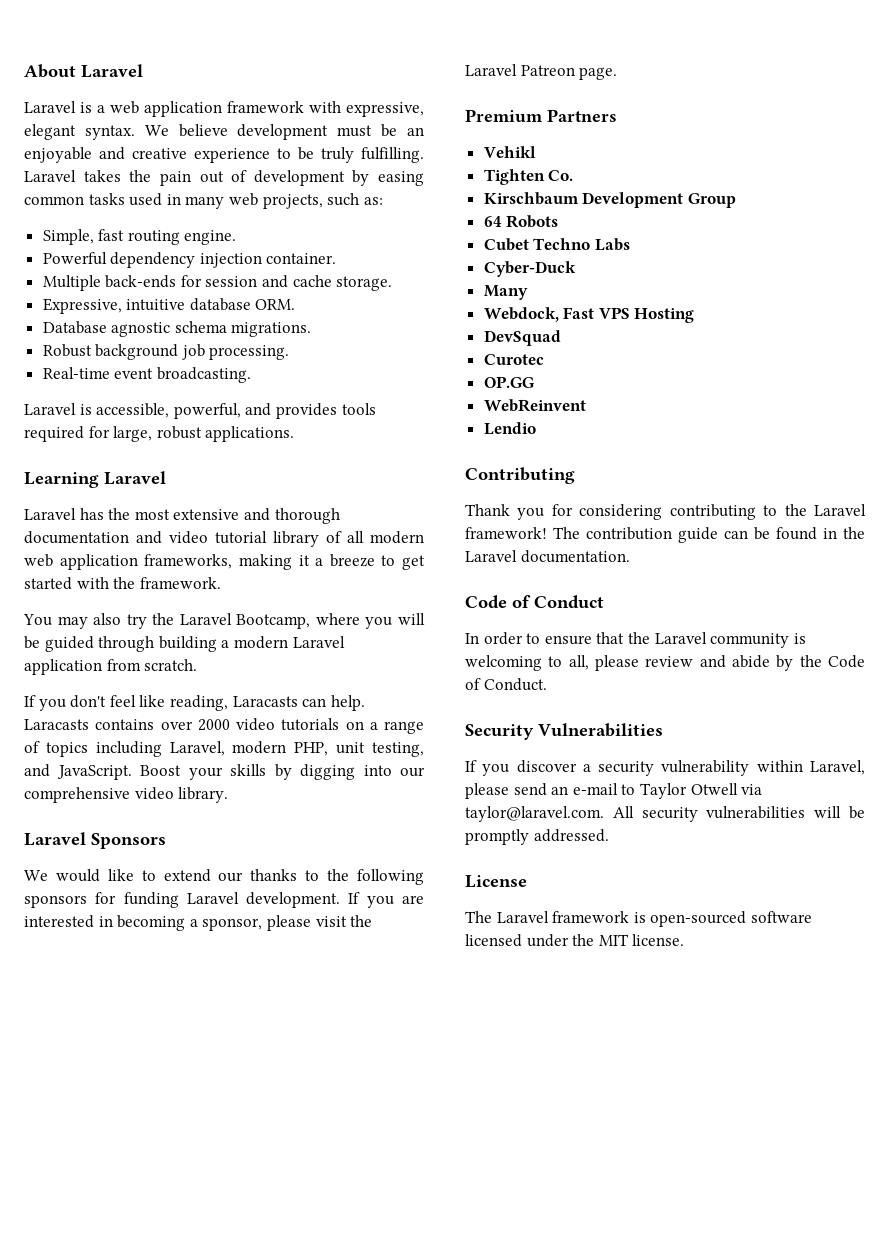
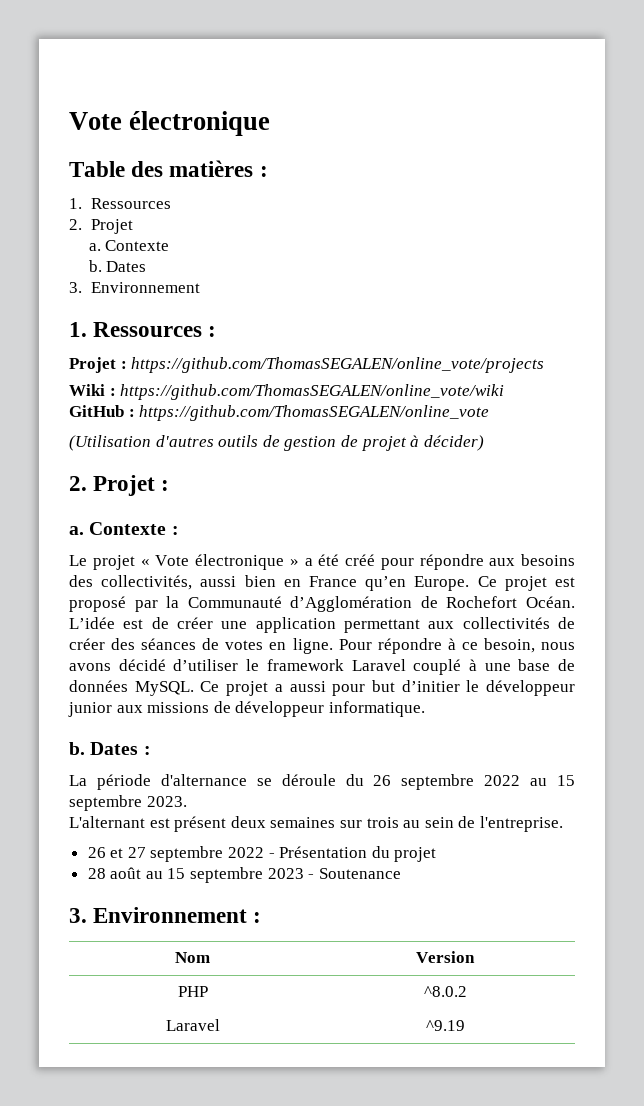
[24,64,143,78] [24,101,424,117] [24,124,424,140] [24,147,424,163] [24,170,424,186] [24,193,383,209] [42,229,237,245] [42,252,337,268] [42,275,393,291] [42,298,296,314] [42,321,312,337] [42,344,290,360] [42,367,251,383] [24,403,376,419] [24,426,295,442] [24,471,166,488] [24,508,340,524] [24,531,424,547] [24,554,425,570] [24,577,221,590] [23,613,425,629] [24,636,345,652] [24,659,198,675] [24,695,365,711] [24,718,424,734] [24,741,424,757] [24,764,425,780] [24,787,229,803] [24,832,166,849] [24,869,425,885] [24,892,424,908] [24,915,373,931] [465,64,618,80] [465,109,617,122] [483,146,536,158] [483,169,574,185] [483,192,736,208] [483,215,559,228] [483,238,630,251] [483,261,576,277] [483,285,528,300] [483,307,695,323] [483,330,561,346] [483,354,544,365] [483,376,534,388] [483,399,586,412] [483,422,536,435] [465,467,575,484] [465,504,866,520] [465,527,865,543] [465,550,630,563] [465,595,604,609] [465,632,806,648] [465,655,865,671] [465,678,547,691] [465,723,663,740] [465,760,865,776] [465,783,763,799] [465,806,865,822] [465,829,609,845] [465,875,527,888] [465,911,812,927] [465,934,685,947] About Laravel // Laravel is a web application framework with expressive, elegant syntax. We believe development must be an enjoyable and creative experience to be truly fulfilling. Laravel takes the pain out of development by easing common tasks used in many web projects, such as: // Simple, fast routing engine. // Powerful dependency injection container. // Multiple back-ends for session and cache storage. // Expressive, intuitive database ORM. // Database agnostic schema migrations. // Robust background job processing. // Real-time event broadcasting. // Laravel is accessible, powerful, and provides tools required for large, robust applications. // Learning Laravel // Laravel has the most extensive and thorough documentation and video tutorial library of all modern web application frameworks, making it a breeze to get started with the framework. // You may also try the Laravel Bootcamp, where you will be guided through building a modern Laravel application from scratch. // If you don't feel like reading, Laracasts can help. Laracasts contains over 2000 video tutorials on a range of topics including Laravel, modern PHP, unit testing, and JavaScript. Boost your skills by digging into our comprehensive video library. // Laravel Sponsors // We would like to extend our thanks to the following sponsors for funding Laravel development. If you are interested in becoming a sponsor, please visit the Laravel Patreon page. // Premium Partners // Vehikl // Tighten Co. // Kirschbaum Development Group // 64 Robots // Cubet Techno Labs // Cyber-Duck // Many // Webdock, Fast VPS Hosting // DevSquad // Curotec // OP.GG // WebReinvent // Lendio // Contributing // Thank you for considering contributing to the Laravel framework! The contribution guide can be found in the Laravel documentation. // Code of Conduct // In order to ensure that the Laravel community is welcoming to all, please review and abide by the Code of Conduct. // Security Vulnerabilities // If you discover a security vulnerability within Laravel, please send an e-mail to Taylor Otwell via taylor@laravel.com. All security vulnerabilities will be promptly addressed. // License // The Laravel framework is open-sourced software licensed under the MIT license. -> [69,111,271,136] [69,160,268,177] [69,198,171,209] [69,219,133,234] [88,240,170,251] [88,260,147,272] [69,282,200,293] [69,322,217,337] [69,357,545,373] [69,384,505,400] [69,405,490,421] [69,435,484,451] [69,475,170,496] [69,522,179,535] [69,554,575,570] [69,575,575,591] [69,596,575,612] [69,617,575,633] [69,638,575,654] [69,659,575,675] [69,680,575,696] [68,701,425,717] [69,742,151,755] [69,774,575,790] [69,795,187,811] [69,816,563,832] [87,846,437,862] [87,867,401,883] [69,907,262,923] [175,952,210,963] [416,951,475,963] [177,986,208,997] [423,986,467,997] [165,1019,220,1031] [425,1020,465,1031] Vote électronique // Table des matières : // 1. Ressources // 2. Projet // a. Contexte // b. Dates // 3. Environnement // 1. Ressources : // Projet : https://github.com/ThomasSEGALEN/online_vote/projects // Wiki : https://github.com/ThomasSEGALEN/online_vote/wiki // GitHub : https://github.com/ThomasSEGALEN/online_vote // (Utilisation d'autres outils de gestion de projet à décider) // 2. Projet : // a. Contexte : // Le projet « Vote électronique » a été créé pour répondre aux besoins des collectivités, aussi bien en France qu’en Europe. Ce projet est proposé par la Communauté d’Agglomération de Rochefort Océan. L’idée est de créer une application permettant aux collectivités de créer des séances de votes en ligne. Pour répondre à ce besoin, nous avons décidé d’utiliser le framework Laravel couplé à une base de données MySQL. Ce projet a aussi pour but d’initier le développeur junior aux missions de développeur informatique. // b. Dates : // La période d'alternance se déroule du 26 septembre 2022 au 15 septembre 2023. // L'alternant est présent deux semaines sur trois au sein de l'entreprise. // 26 et 27 septembre 2022 - Présentation du projet // 28 août au 15 septembre 2023 - Soutenance // 3. Environnement : // Nom | Version // PHP | ^8.0.2 // Laravel | ^9.19

